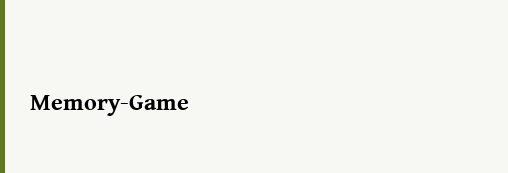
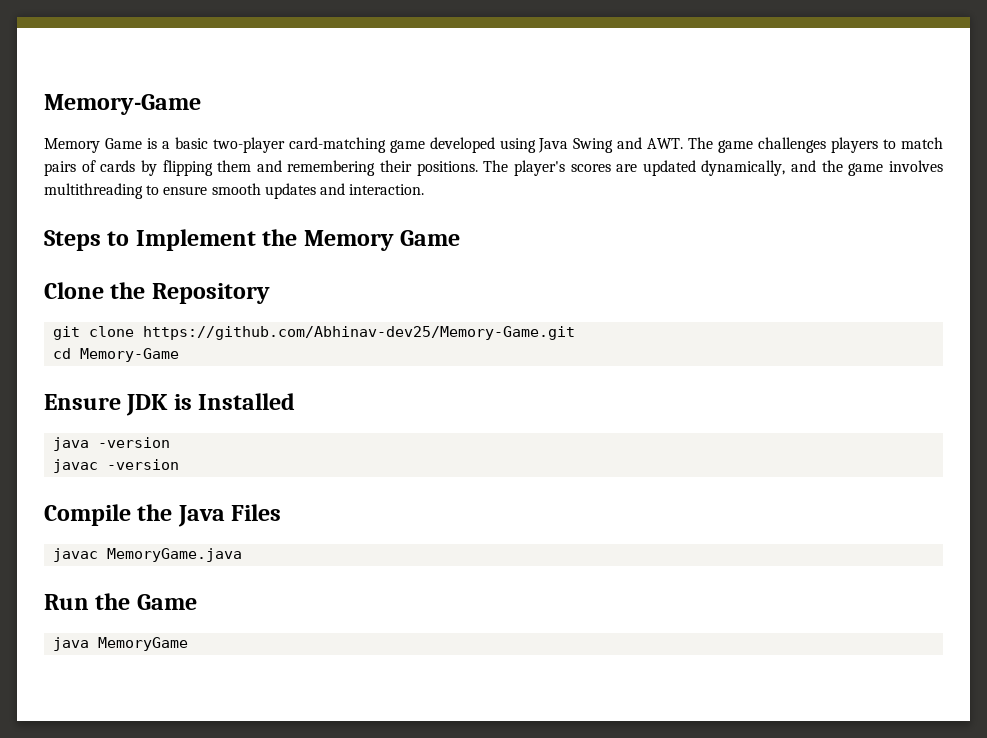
[30,95,189,116] Memory-Game -> [44,94,201,115] [44,137,943,153] [44,160,944,176] [44,183,425,199] [44,229,461,251] [44,282,270,304] [53,326,576,340] [53,348,180,362] [44,393,296,416] [53,437,171,451] [53,459,180,473] [44,504,282,527] [53,548,243,562] [44,593,197,610] [53,637,189,651] Memory-Game // Memory Game is a basic two-player card-matching game developed using Java Swing and AWT. The game challenges players to match pairs of cards by flipping them and remembering their positions. The player's scores are updated dynamically, and the game involves multithreading to ensure smooth updates and interaction. // Steps to Implement the Memory Game // Clone the Repository // git clone https://github.com/Abhinav-dev25/Memory-Game.git // cd Memory-Game // Ensure JDK is Installed // java -version // javac -version // Compile the Java Files // javac MemoryGame.java // Run the Game // java MemoryGame

